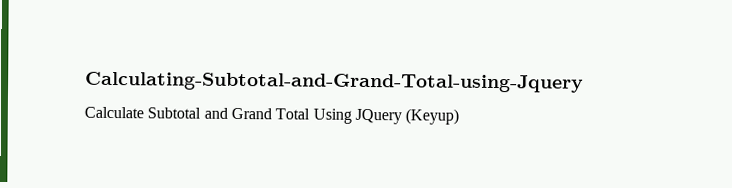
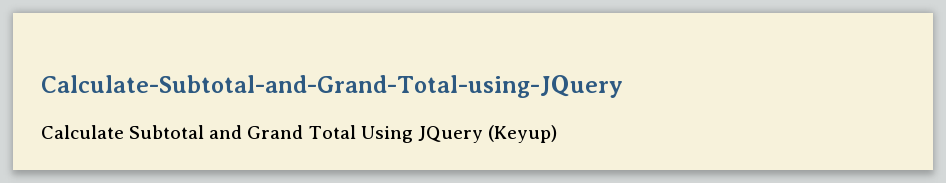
[85,71,584,93] Calculating-Subtotal-and-Grand-Total-using-Jquery -> [41,75,623,98] Calculate-Subtotal-and-Grand-Total-using-JQuery

